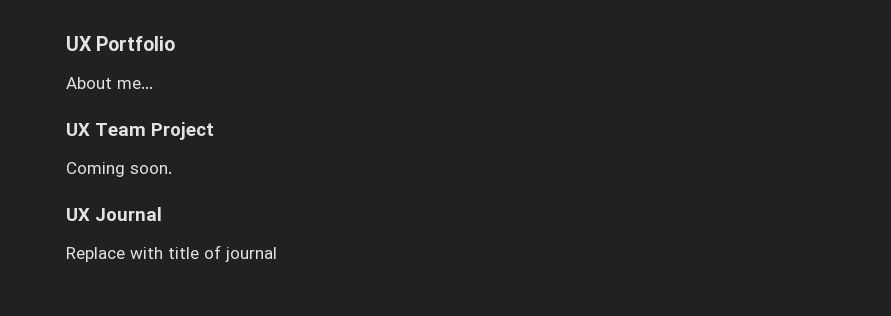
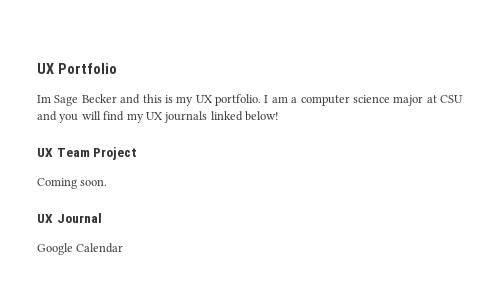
[66,77,153,89] About me... -> [37,94,463,106] [37,111,279,123] Im Sage Becker and this is my UX portfolio. I am a computer science major at CSU and you will find my UX journals linked below!
[66,245,277,262] Replace with title of journal -> [37,243,124,255] Google Calendar

